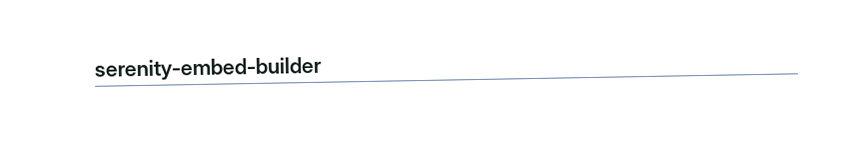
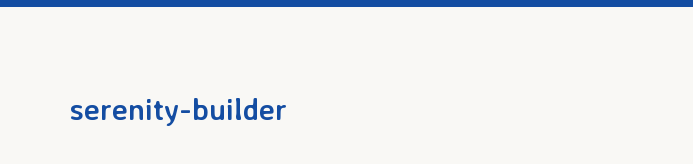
[94,56,322,82] serenity-embed-builder -> [69,98,287,126] serenity-builder

